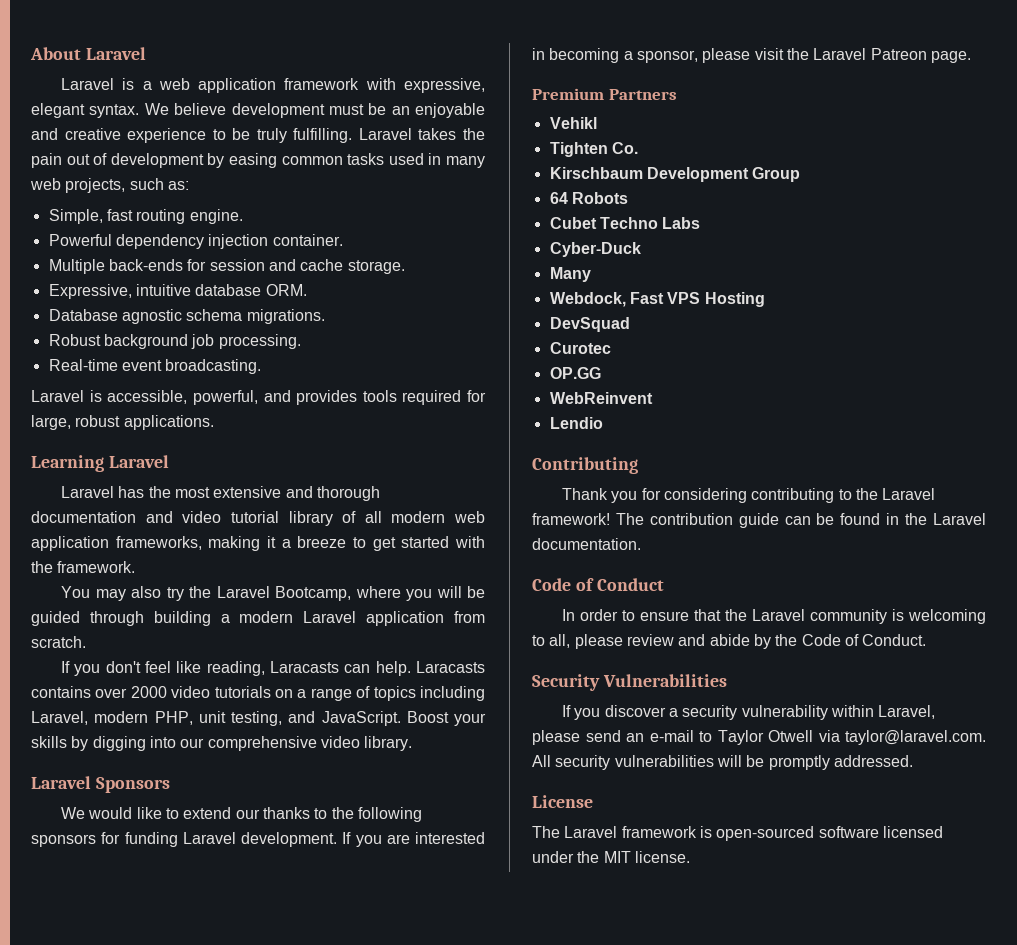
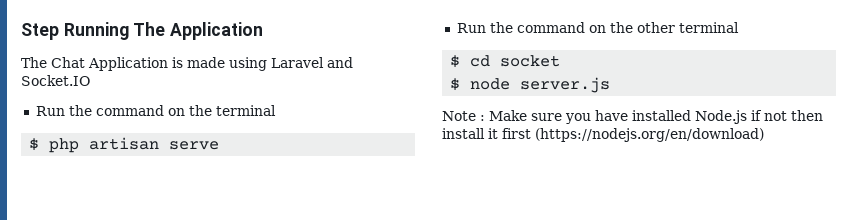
[30,47,146,60] [61,78,485,93] [31,103,485,118] [31,128,485,143] [31,153,486,168] [30,178,189,193] [48,209,243,224] [48,234,343,249] [48,259,405,274] [48,284,307,299] [48,309,325,324] [48,334,301,349] [48,359,262,374] [31,390,486,405] [31,415,214,430] [31,455,169,472] [61,486,380,501] [31,511,485,526] [31,536,486,551] [31,561,136,573] [61,586,486,601] [31,611,485,626] [31,636,86,648] [61,661,485,676] [31,686,485,701] [31,711,486,726] [31,736,413,751] [31,776,170,793] [61,807,422,822] [31,832,485,847] [532,48,971,63] [532,88,677,100] [549,117,597,129] [549,142,638,157] [549,167,801,182] [549,192,628,204] [549,217,701,229] [549,242,641,257] [549,267,591,282] [549,292,765,307] [549,317,630,332] [549,342,611,354] [549,367,601,379] [549,392,653,404] [549,417,603,429] [532,457,638,474] [562,488,936,503] [532,513,987,528] [532,538,641,550] [532,578,664,591] [562,609,986,624] [532,634,927,649] [532,674,727,691] [562,705,936,720] [532,730,986,745] [532,755,913,770] [532,795,593,808] [532,826,943,841] [532,851,690,863] About Laravel // Laravel is a web application framework with expressive, elegant syntax. We believe development must be an enjoyable and creative experience to be truly fulfilling. Laravel takes the pain out of development by easing common tasks used in many web projects, such as: // Simple, fast routing engine. // Powerful dependency injection container. // Multiple back-ends for session and cache storage. // Expressive, intuitive database ORM. // Database agnostic schema migrations. // Robust background job processing. // Real-time event broadcasting. // Laravel is accessible, powerful, and provides tools required for large, robust applications. // Learning Laravel // Laravel has the most extensive and thorough documentation and video tutorial library of all modern web application frameworks, making it a breeze to get started with the framework. // You may also try the Laravel Bootcamp, where you will be guided through building a modern Laravel application from scratch. // If you don't feel like reading, Laracasts can help. Laracasts contains over 2000 video tutorials on a range of topics including Laravel, modern PHP, unit testing, and JavaScript. Boost your skills by digging into our comprehensive video library. // Laravel Sponsors // We would like to extend our thanks to the following sponsors for funding Laravel development. If you are interested in becoming a sponsor, please visit the Laravel Patreon page. // Premium Partners // Vehikl // Tighten Co. // Kirschbaum Development Group // 64 Robots // Cubet Techno Labs // Cyber-Duck // Many // Webdock, Fast VPS Hosting // DevSquad // Curotec // OP.GG // WebReinvent // Lendio // Contributing // Thank you for considering contributing to the Laravel framework! The contribution guide can be found in the Laravel documentation. // Code of Conduct // In order to ensure that the Laravel community is welcoming to all, please review and abide by the Code of Conduct. // Security Vulnerabilities // If you discover a security vulnerability within Laravel, please send an e-mail to Taylor Otwell via taylor@laravel.com. All security vulnerabilities will be promptly addressed. // License // The Laravel framework is open-sourced software licensed under the MIT license. -> [21,22,264,40] [21,57,353,71] [21,75,90,86] [35,105,276,116] [29,137,220,153] [456,22,739,33] [450,55,561,68] [450,77,611,93] [442,110,823,124] [442,128,764,142] Step Running The Application // The Chat Application is made using Laravel and Socket.IO // Run the command on the terminal // $ php artisan serve // Run the command on the other terminal // $ cd socket // $ node server.js // Note : Make sure you have installed Node.js if not then install it first (https://nodejs.org/en/download)

